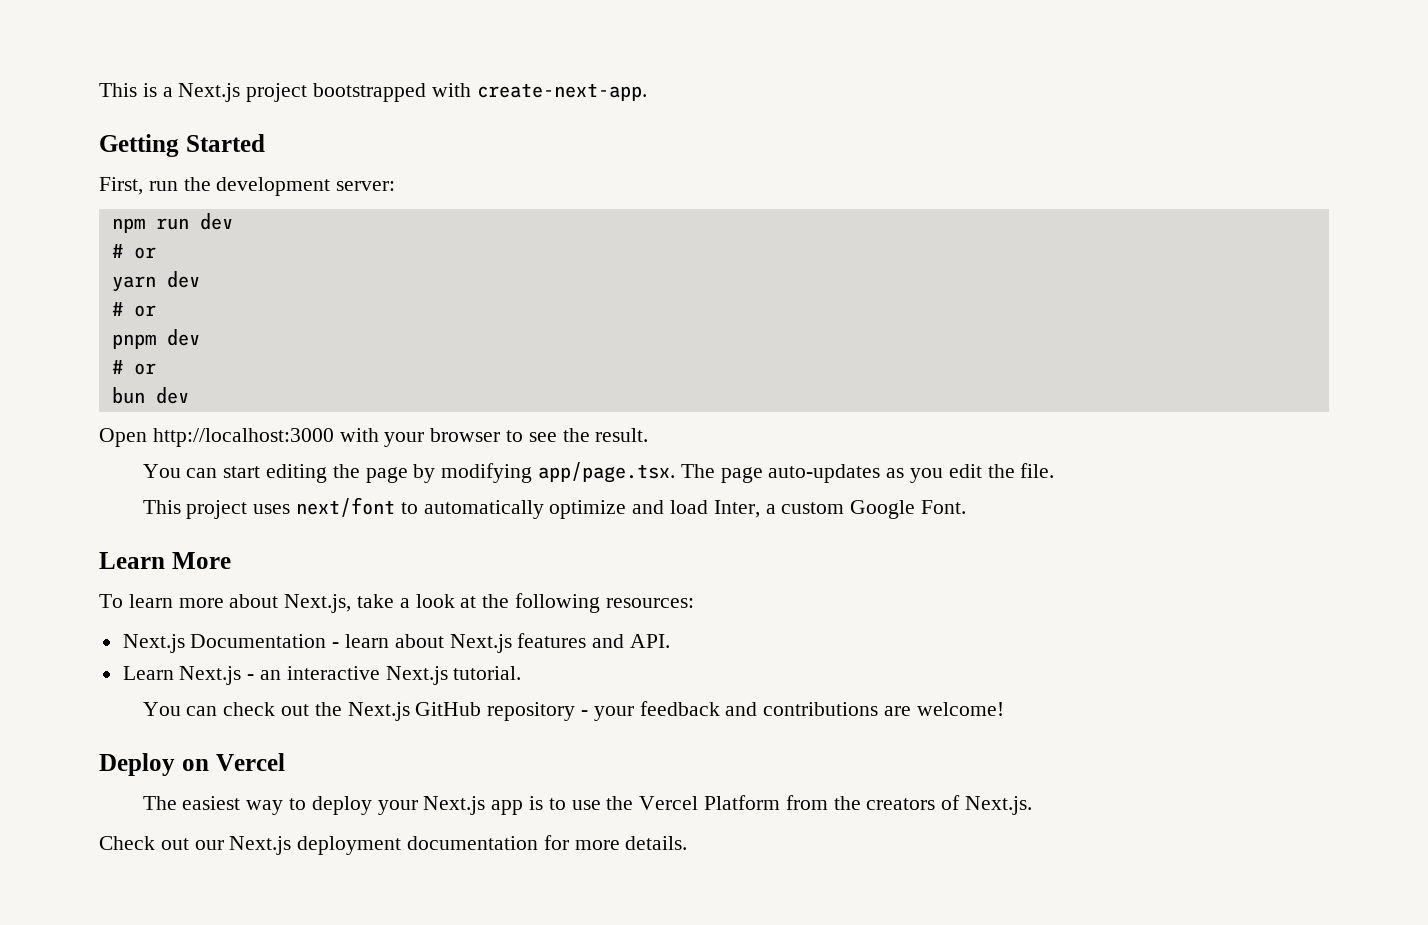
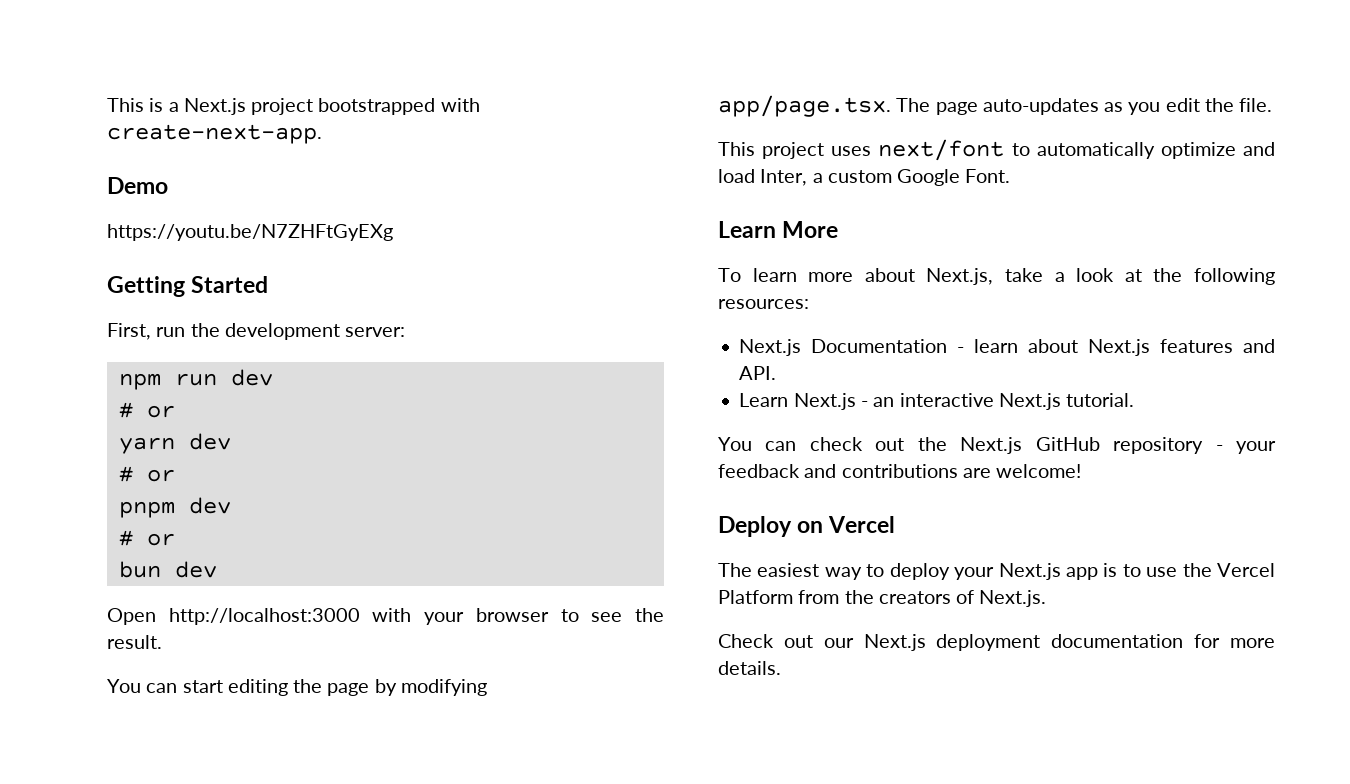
(647, 92) none -> [107,177,168,194] [107,224,393,241] // Demo // https://youtu.be/N7ZHFtGyEXg

